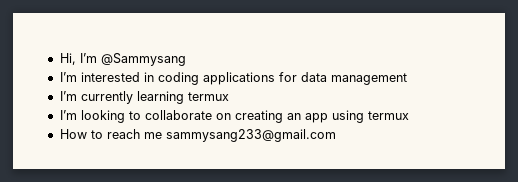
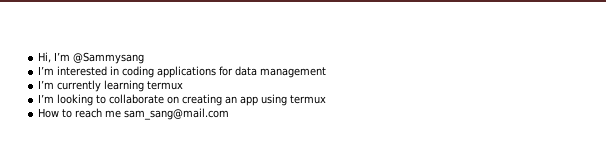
[165,129,336,142] sammysang233@gmail.com -> [124,108,230,120] sam_sang@mail.com

